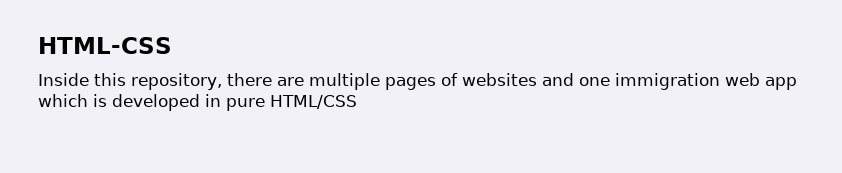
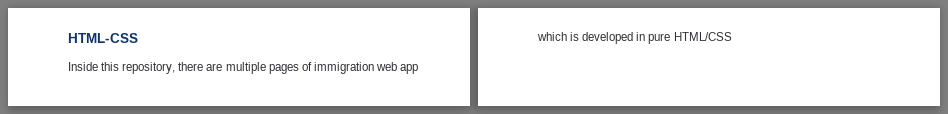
[462,73,610,86] websites and one -> (312, 66) none

